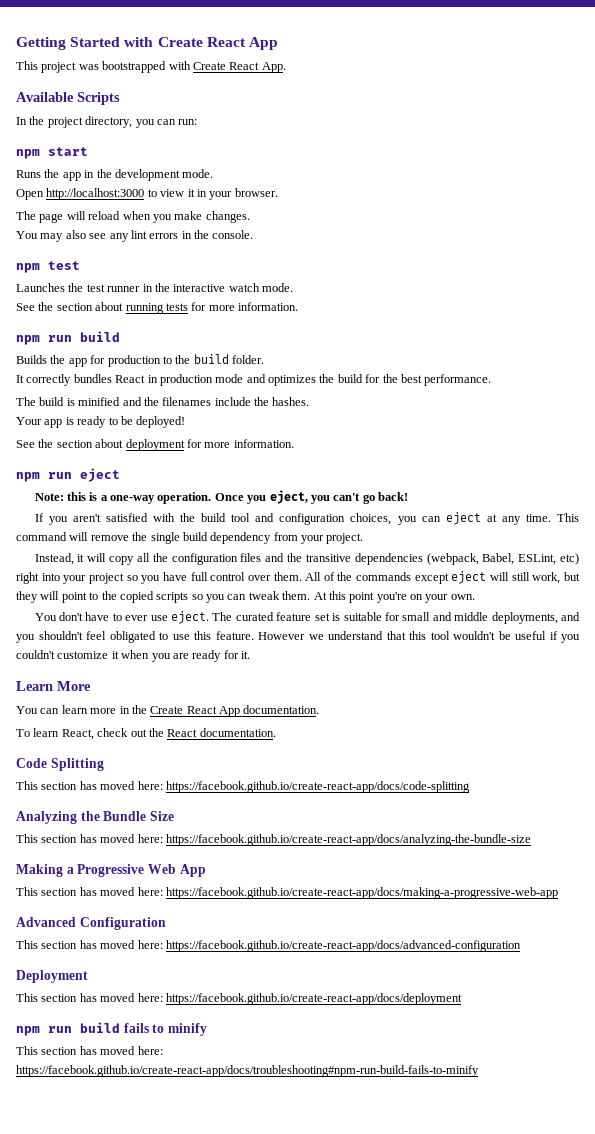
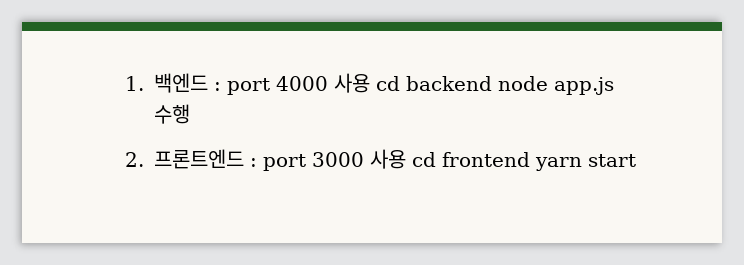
[16,37,278,50] [16,61,286,73] [16,92,120,105] [16,116,198,128] [16,147,88,159] [16,169,214,181] [16,188,278,200] [16,211,250,223] [16,230,254,242] [16,261,80,273] [16,283,293,292] [16,302,298,314] [16,331,120,345] [16,354,264,367] [16,374,492,386] [16,397,310,406] [16,416,186,428] [16,439,294,451] [16,468,120,482] [34,490,409,504] [34,512,579,525] [16,532,364,544] [34,553,580,565] [16,571,580,584] [16,591,475,603] [34,611,580,624] [16,631,580,643] [16,650,250,662] [16,681,91,691] [16,705,320,717] [16,728,276,740] [16,758,104,771] [16,781,470,793] [16,811,174,824] [16,834,531,846] [16,864,206,877] [16,887,558,899] [16,917,166,930] [16,940,521,952] [16,970,88,983] [16,993,462,1005] [16,1022,207,1036] [16,1046,163,1055] [16,1065,479,1077] Getting Started with Create React App // This project was bootstrapped with Create React App. // Available Scripts // In the project directory, you can run: // npm start // Runs the app in the development mode. // Open http://localhost:3000 to view it in your browser. // The page will reload when you make changes. // You may also see any lint errors in the console. // npm test // Launches the test runner in the interactive watch mode. // See the section about running tests for more information. // npm run build // Builds the app for production to the build folder. // It correctly bundles React in production mode and optimizes the build for the best performance. // The build is minified and the filenames include the hashes. // Your app is ready to be deployed! // See the section about deployment for more information. // npm run eject // Note: this is a one-way operation. Once you eject, you can't go back! // If you aren't satisfied with the build tool and configuration choices, you can eject at any time. This command will remove the single build dependency from your project. // Instead, it will copy all the configuration files and the transitive dependencies (webpack, Babel, ESLint, etc) right into your project so you have full control over them. All of the commands except eject will still work, but they will point to the copied scripts so you can tweak them. At this point you're on your own. // You don't have to ever use eject. The curated feature set is suitable for small and middle deployments, and you shouldn't feel obligated to use this feature. However we understand that this tool wouldn't be useful if you couldn't customize it when you are ready for it. // Learn More // You can learn more in the Create React App documentation. // To learn React, check out the React documentation. // Code Splitting // This section has moved here: https://facebook.github.io/create-react-app/docs/code-splitting // Analyzing the Bundle Size // This section has moved here: https://facebook.github.io/create-react-app/docs/analyzing-the-bundle-size // Making a Progressive Web App // This section has moved here: https://facebook.github.io/create-react-app/docs/making-a-progressive-web-app // Advanced Configuration // This section has moved here: https://facebook.github.io/create-react-app/docs/advanced-configuration // Deployment // This section has moved here: https://facebook.github.io/create-react-app/docs/deployment // npm run build fails to minify // This section has moved here: https://facebook.github.io/create-react-app/docs/troubleshooting#npm-run-build-fails-to-minify -> [125,73,614,95] [154,104,190,124] [125,149,636,171] 1. 백엔드 : port 4000 사용 cd backend node app.js 수행 // 2. 프론트엔드 : port 3000 사용 cd frontend yarn start

